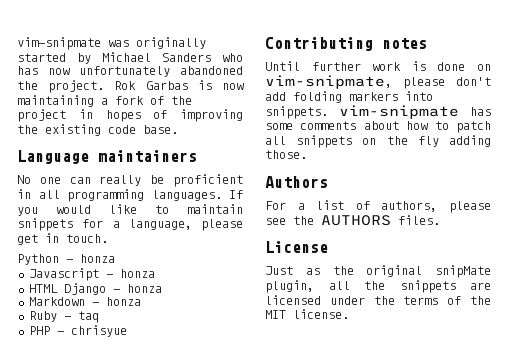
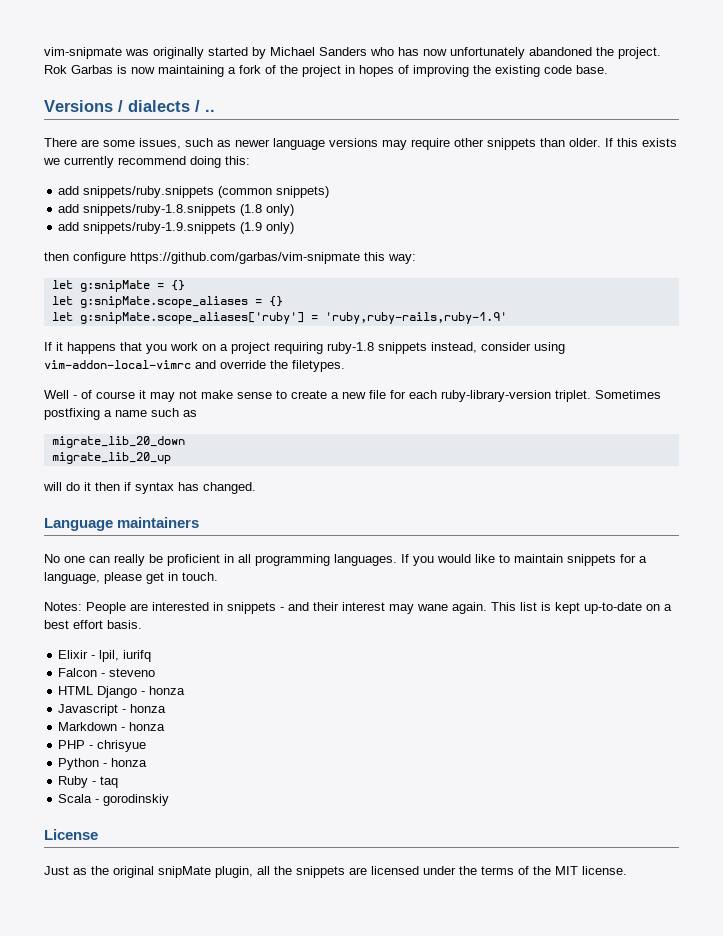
(178, 129) none -> [44,100,215,112] [44,138,677,150] [43,156,250,168] [58,186,330,198] [58,204,295,216] [58,222,295,234] [44,252,416,264] [51,280,185,292] [51,296,283,308] [51,312,507,324] [44,342,565,354] [44,360,345,372] [44,390,661,402] [44,408,197,420] [51,436,185,448] [51,452,171,464] [43,482,256,494] // Versions / dialects / .. // There are some issues, such as newer language versions may require other snippets than older. If this exists we currently recommend doing this: // add snippets/ruby.snippets (common snippets) // add snippets/ruby-1.8.snippets (1.8 only) // add snippets/ruby-1.9.snippets (1.9 only) // then configure https://github.com/garbas/vim-snipmate this way: // let g:snipMate = {} // let g:snipMate.scope_aliases = {} // let g:snipMate.scope_aliases['ruby'] = 'ruby,ruby-rails,ruby-1.9' // If it happens that you work on a project requiring ruby-1.8 snippets instead, consider using vim-addon-local-vimrc and override the filetypes. // Well - of course it may not make sense to create a new file for each ruby-library-version triplet. Sometimes postfixing a name such as // migrate_lib_20_down // migrate_lib_20_up // will do it then if syntax has changed.
[17,254,59,265] Python -> [44,602,672,614] [44,620,142,629] [58,650,152,662] [58,668,156,677] [58,686,138,698] Notes: People are interested in snippets - and their interest may wane again. This list is kept up-to-date on a best effort basis. // Elixir - lpil, iurifq // Falcon - steveno // HTML Django
[28,283,162,295] [28,297,85,306] HTML Django - honza // Markdown -> [58,722,166,731] [58,740,147,752] [58,758,100,770] Markdown - honza // PHP - chrisyue // Python
[28,325,127,337] [265,37,427,51] [265,61,491,71] [265,75,491,89] [265,91,433,103] [265,105,491,119] [265,121,491,133] [265,135,491,148] [265,150,307,159] [265,176,328,188] [265,200,491,213] [265,215,440,226] PHP - chrisyue // Contributing notes // Until further work is done on vim-snipmate, please don't add folding markers into snippets. vim-snipmate has some comments about how to patch all snippets on the fly adding those. // Authors // For a list of authors, please see the AUTHORS files. -> [58,794,170,806] Scala - gorodinskiy

